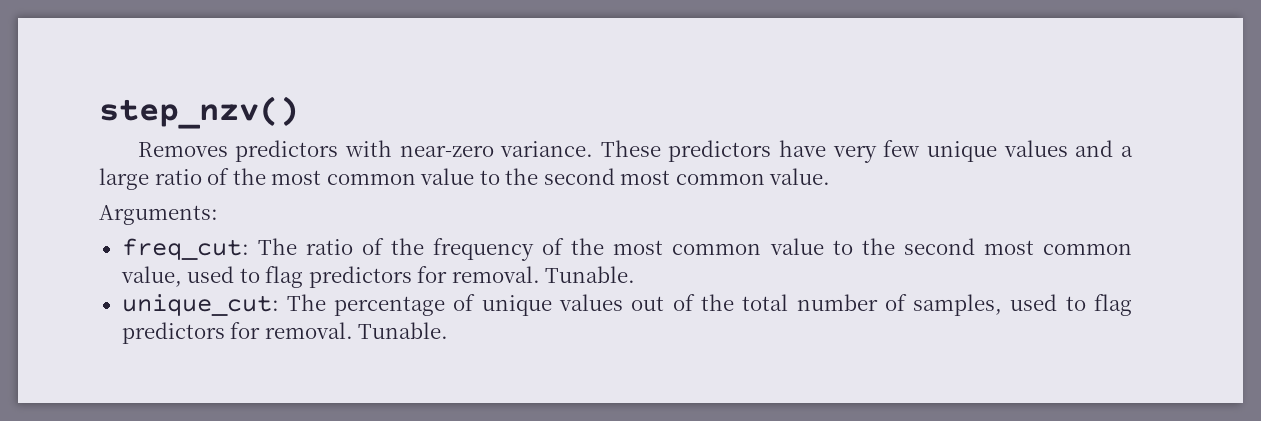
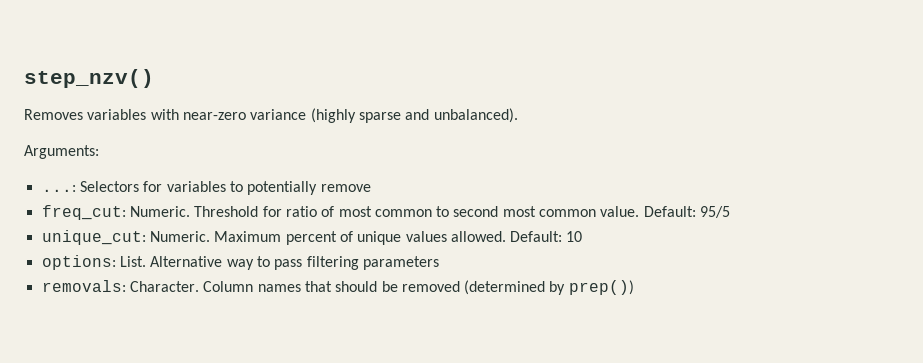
[235,140,339,162] predictors -> [87,109,147,120] variables
[500,140,1133,163] [99,168,539,190] variance. These predictors have very few unique values and a large ratio of the most common value to the -> [250,108,518,123] [24,145,99,159] [41,181,371,195] [41,205,450,220] variance (highly sparse and unbalanced). // Arguments: // ...: Selectors for variables to potentially remove // freq_cut: Numeric. Threshold for ratio of most common to
[99,205,218,225] [121,238,1133,261] [120,266,636,288] [121,294,1132,316] [121,322,449,344] // Arguments: // freq_cut: The ratio of the frequency of the most common value to the second most common value, used to flag predictors for removal. Tunable. // unique_cut: The percentage of unique values out of the total number of samples, used to flag predictors for removal. Tunable. -> [643,206,731,218] [41,230,583,245] [41,255,439,270] [41,280,634,295] Default: 95/5 // unique_cut: Numeric. Maximum percent of unique values allowed. Default: 10 // options: List. Alternative way to pass filtering parameters // removals: Character. Column names that should be removed (determined by prep())

